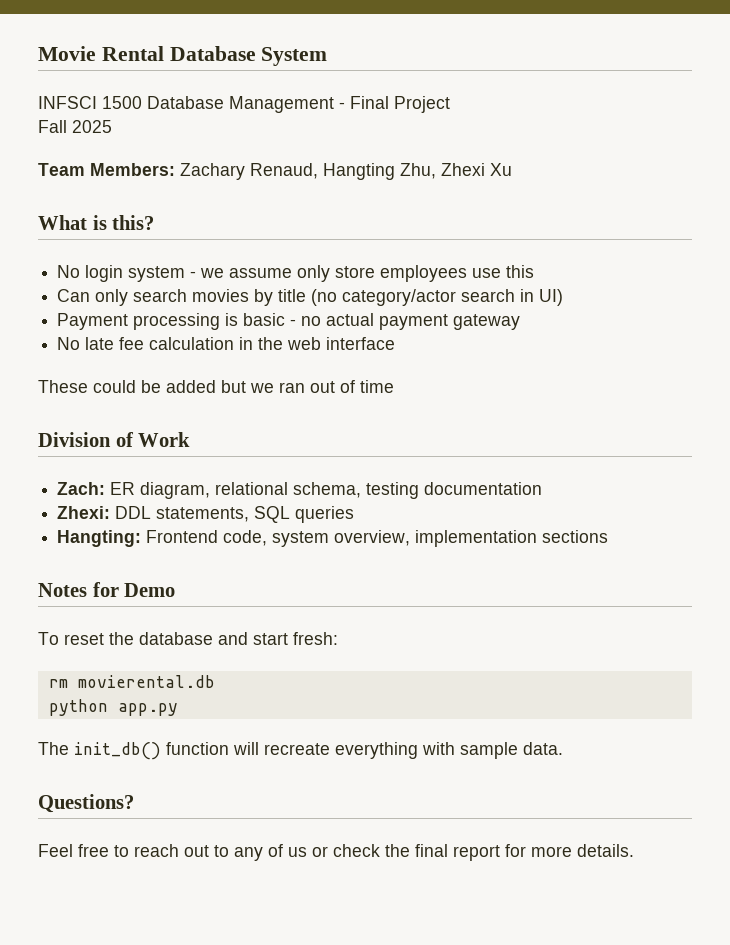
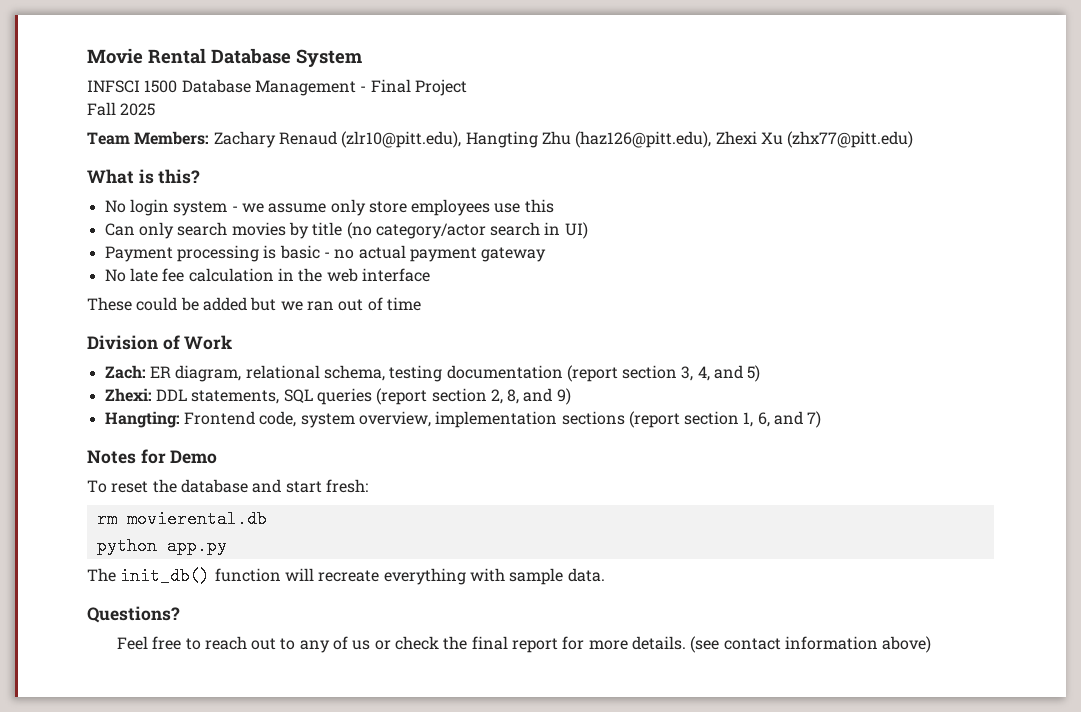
[250,163,436,180] Renaud, Hangting Zhu, -> [278,131,712,148] Renaud (zlr10@pitt.edu), Hangting Zhu (haz126@pitt.edu),
(512, 169) none -> [787,131,914,148] (zhx77@pitt.edu)
(543, 488) none -> [566,365,761,382] (report section 3, 4, and 5)
(355, 514) none -> [376,388,571,405] (report section 2, 8, and 9)
(609, 536) none -> [628,411,822,428] (report section 1, 6, and 7)
(634, 850) none -> [690,636,932,653] (see contact information above)

